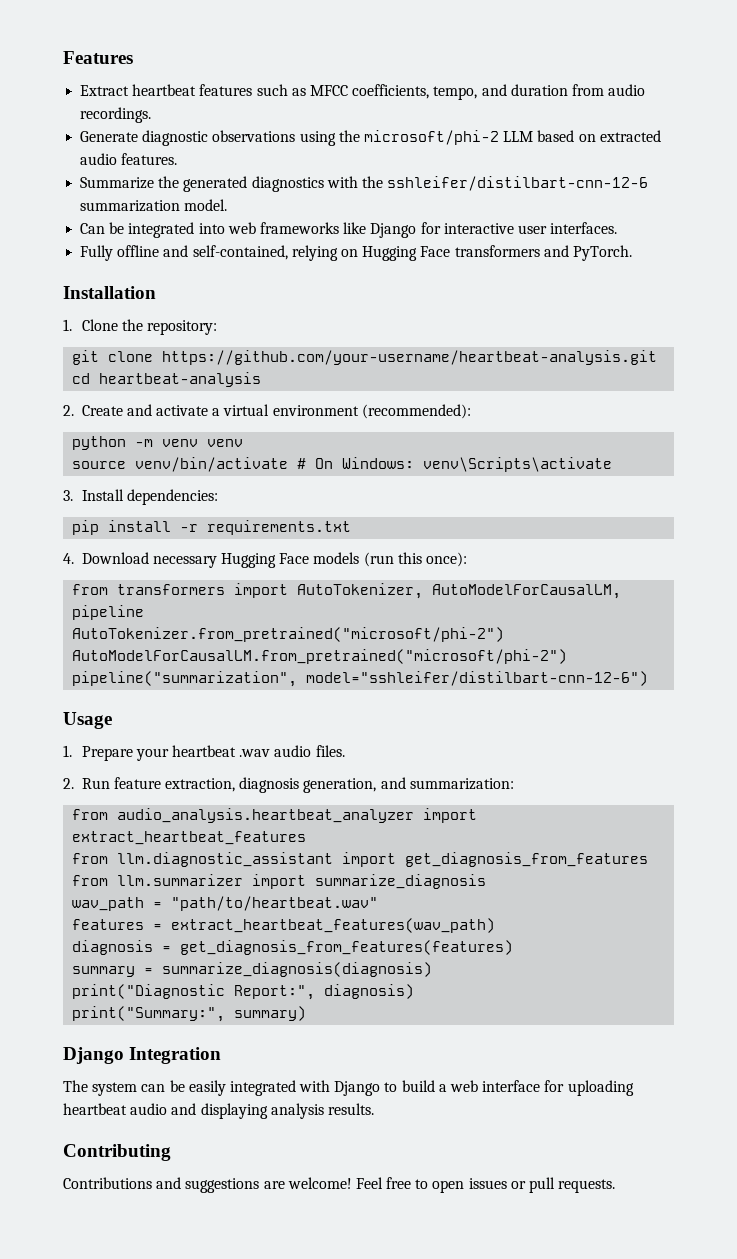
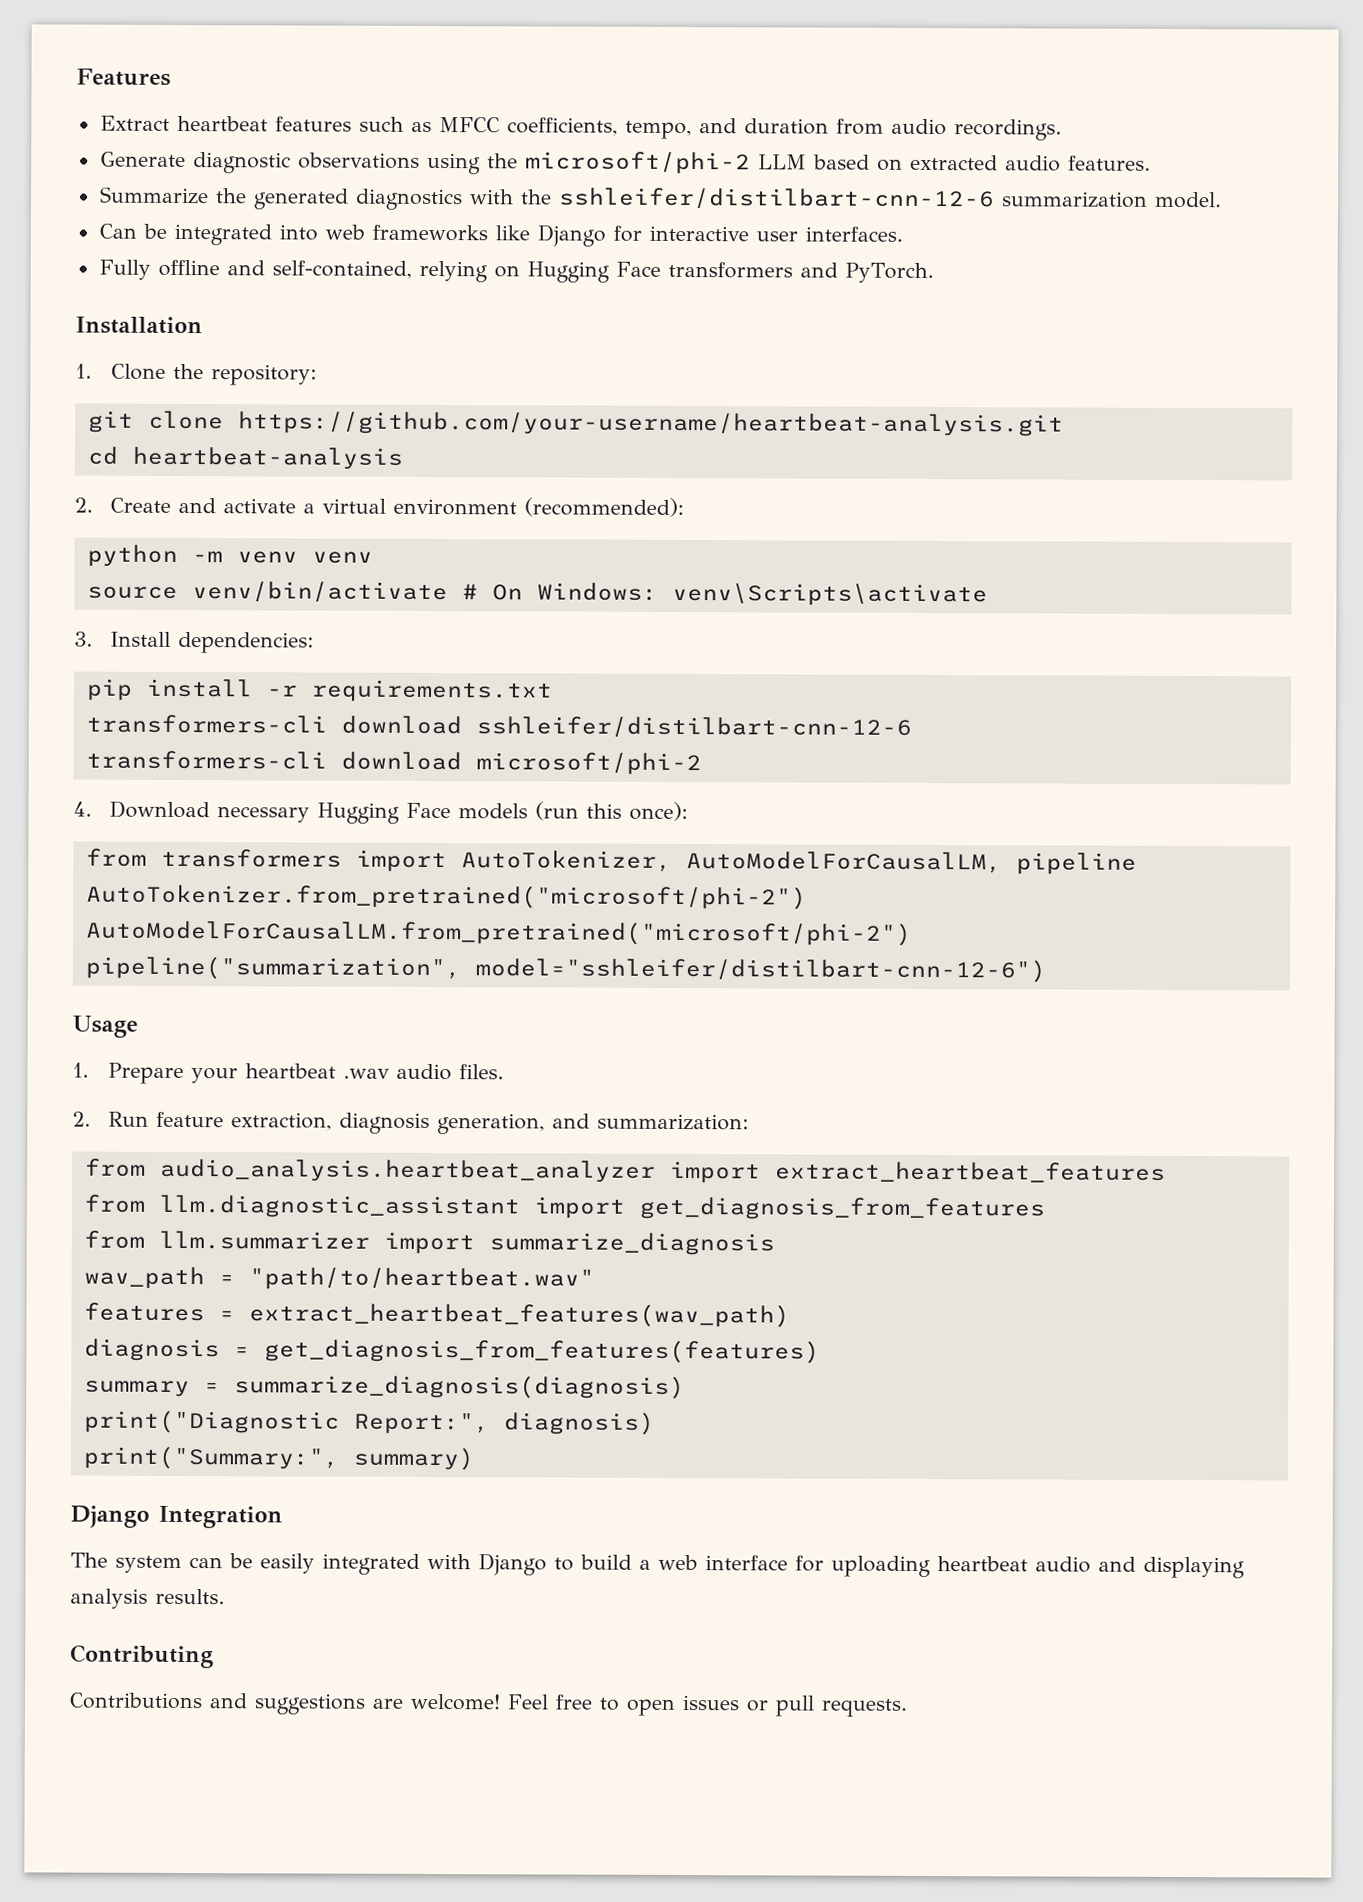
(352, 527) none -> [85,714,912,738] [85,750,702,776] // transformers-cli download sshleifer/distilbart-cnn-12-6 // transformers-cli download microsoft/phi-2

